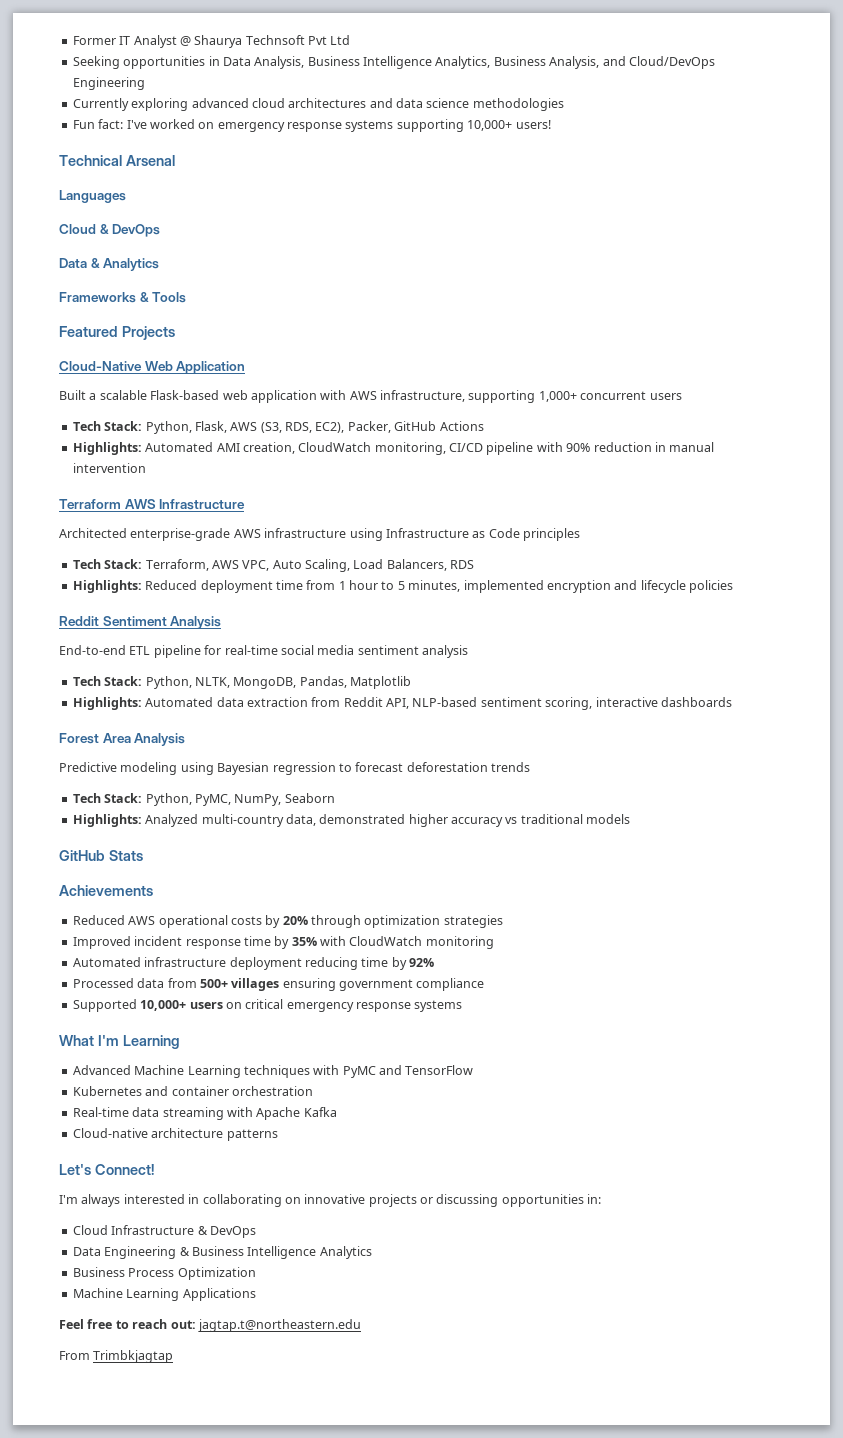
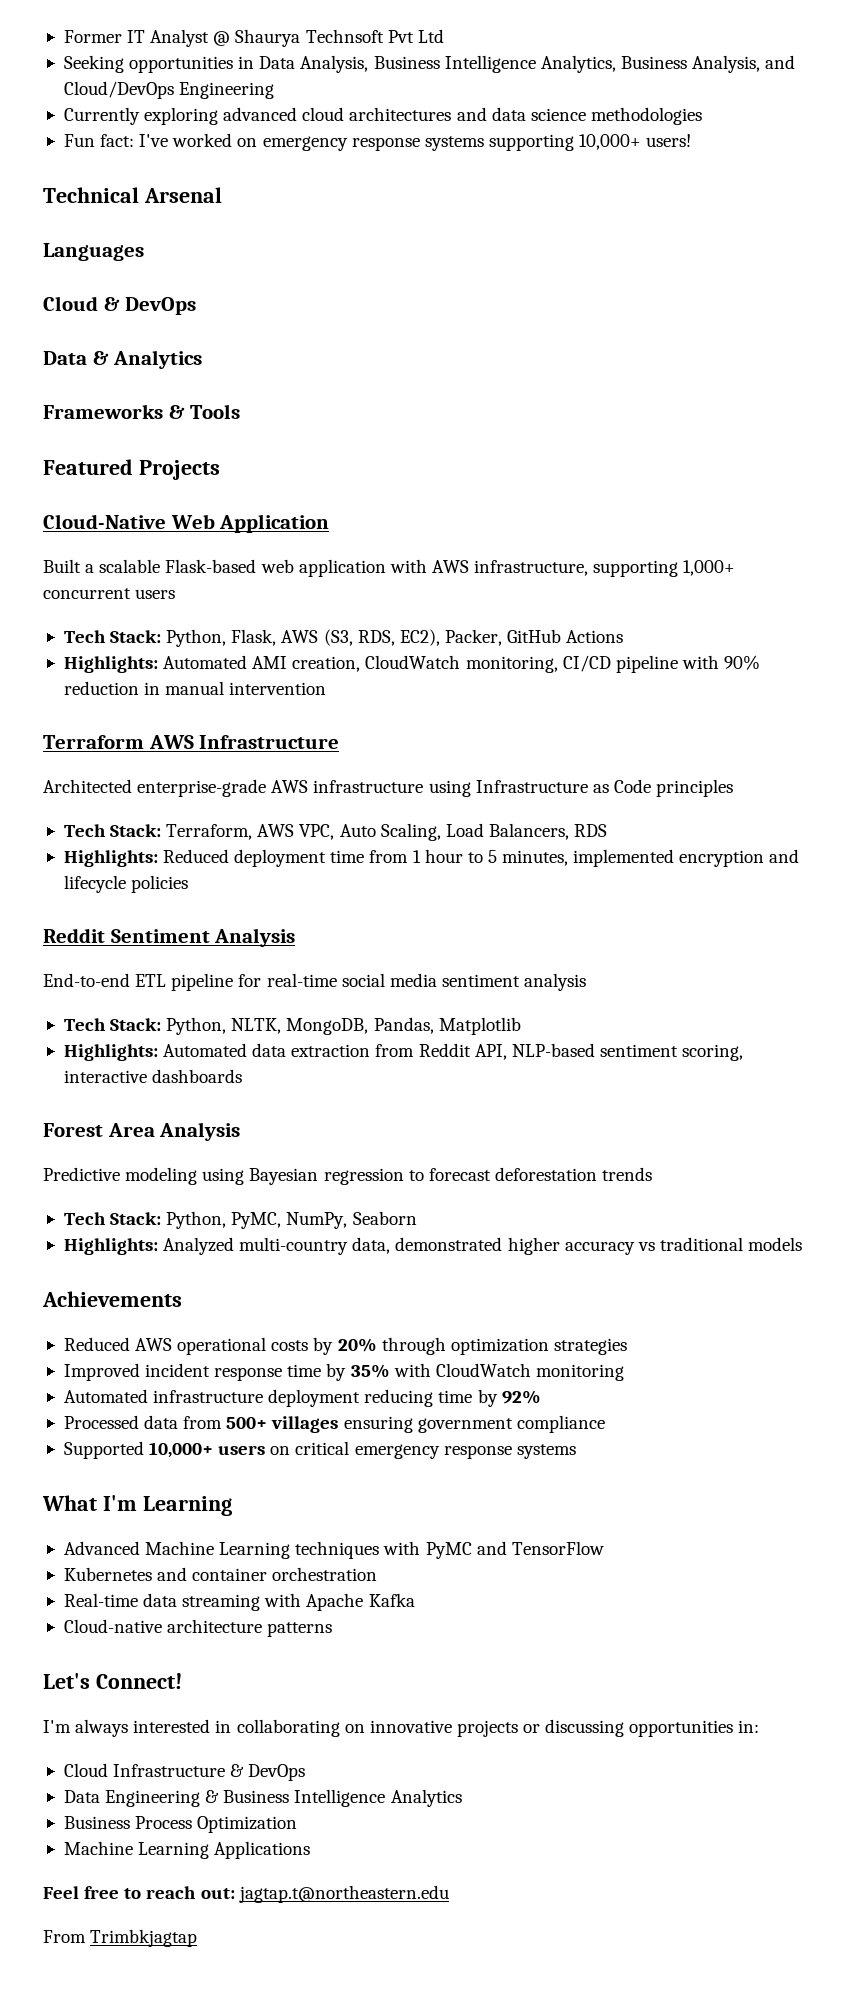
[59,850,143,861] // GitHub Stats -> (803, 1244) none

